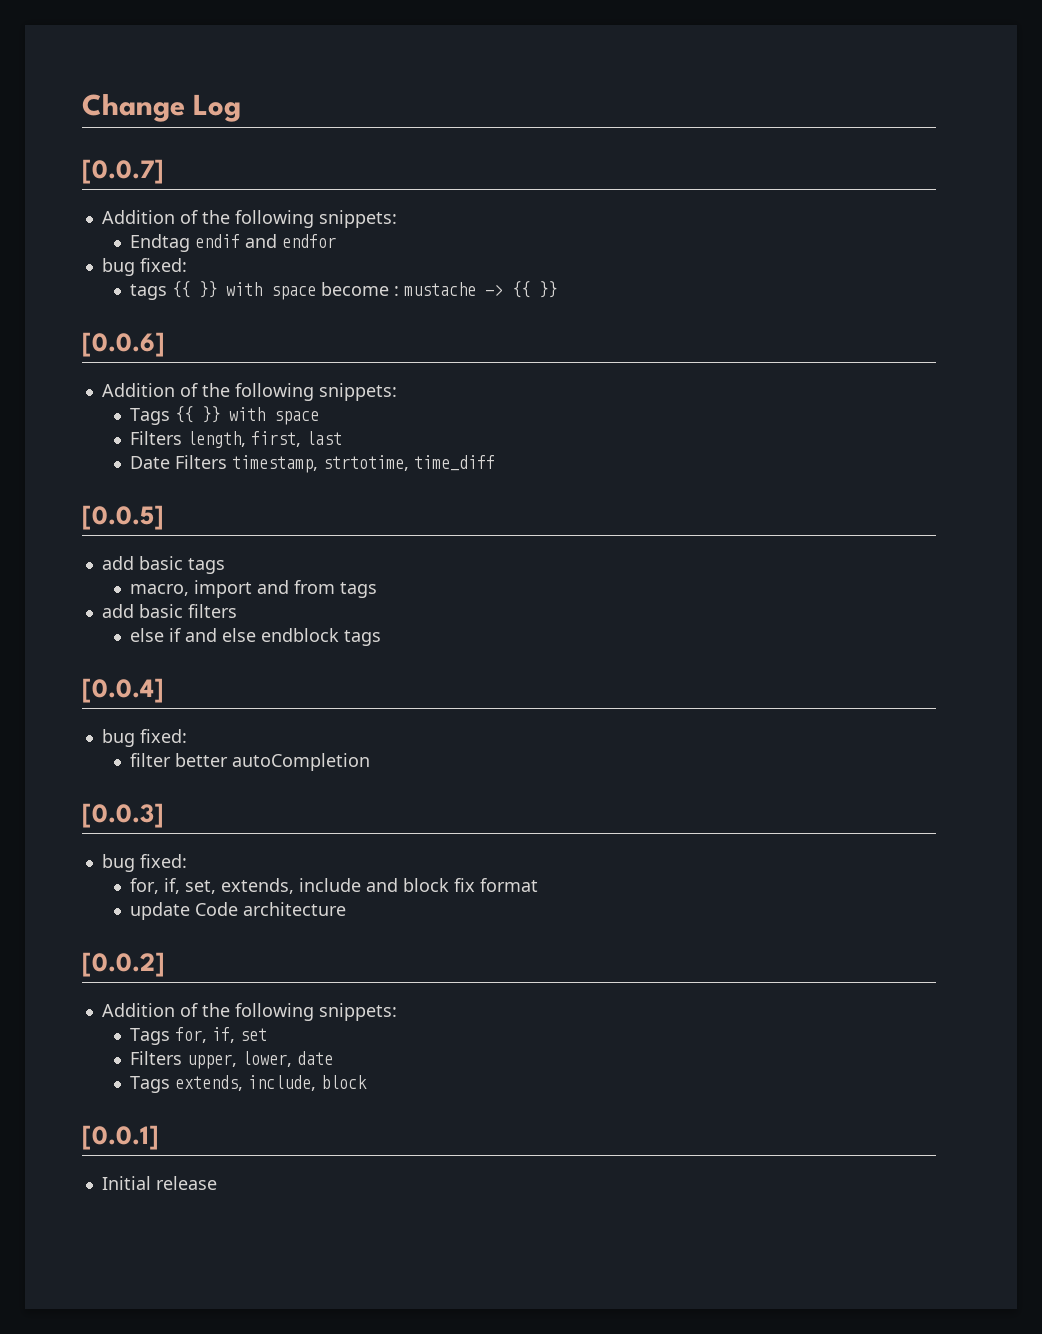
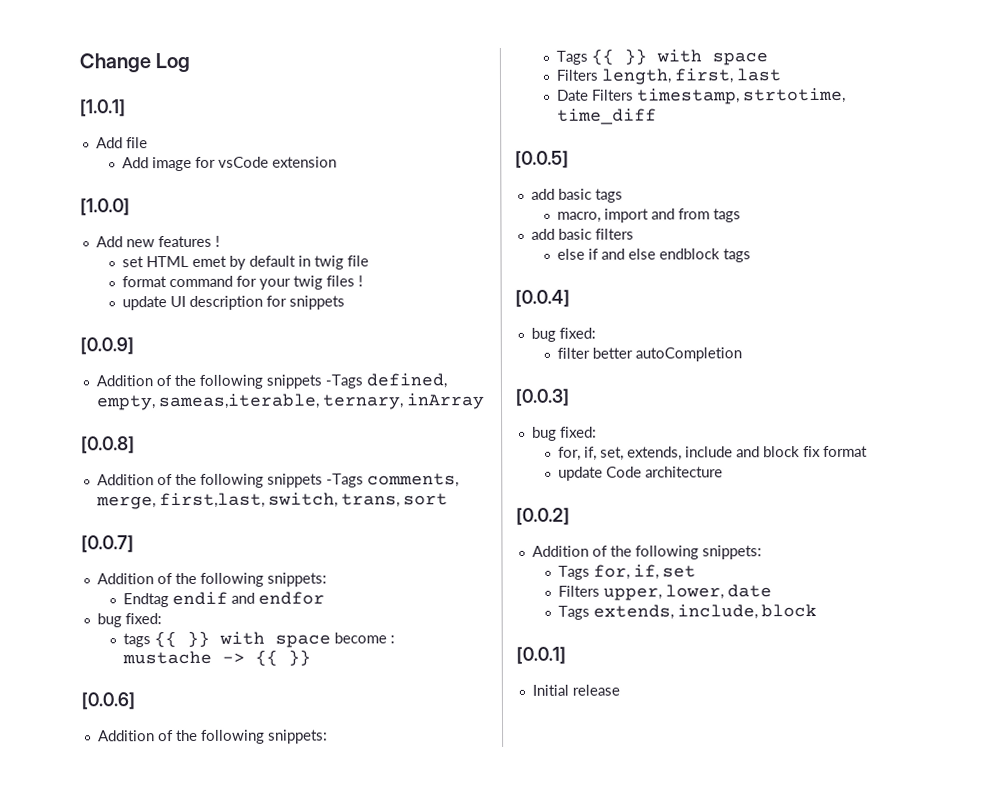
(242, 108) none -> [80,99,126,117] [95,137,148,149] [121,156,337,172] [80,198,130,216] [95,235,220,248] [121,255,369,270] [121,275,363,290] [121,295,345,311] [80,337,134,355] [95,373,447,389] [95,393,485,411] [81,436,135,454] [96,473,459,488] [95,492,448,510] // [1.0.1] // Add file // Add image for vsCode extension // [1.0.0] // Add new features ! // set HTML emet by default in twig file // format command for your twig files ! // update UI description for snippets // [0.0.9] // Addition of the following snippets -Tags defined, empty, sameas,iterable, ternary, inArray // [0.0.8] // Addition of the following snippets -Tags comments, merge, first,last, switch, trans, sort

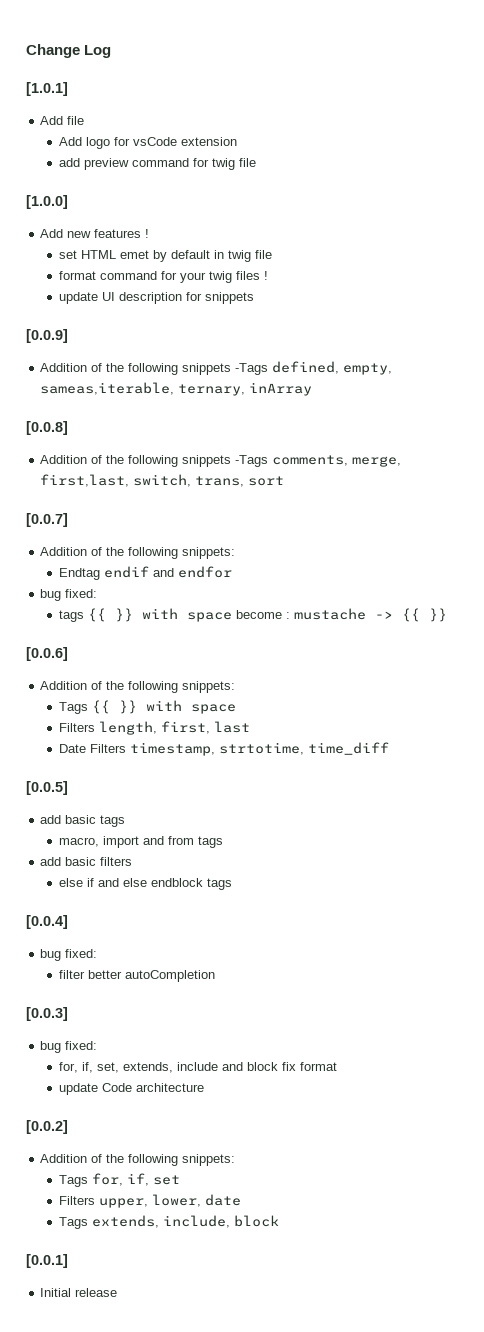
[151,156,192,172] image -> [85,137,110,149] logo
(337, 162) none -> [58,158,256,170] // add preview command for twig file

